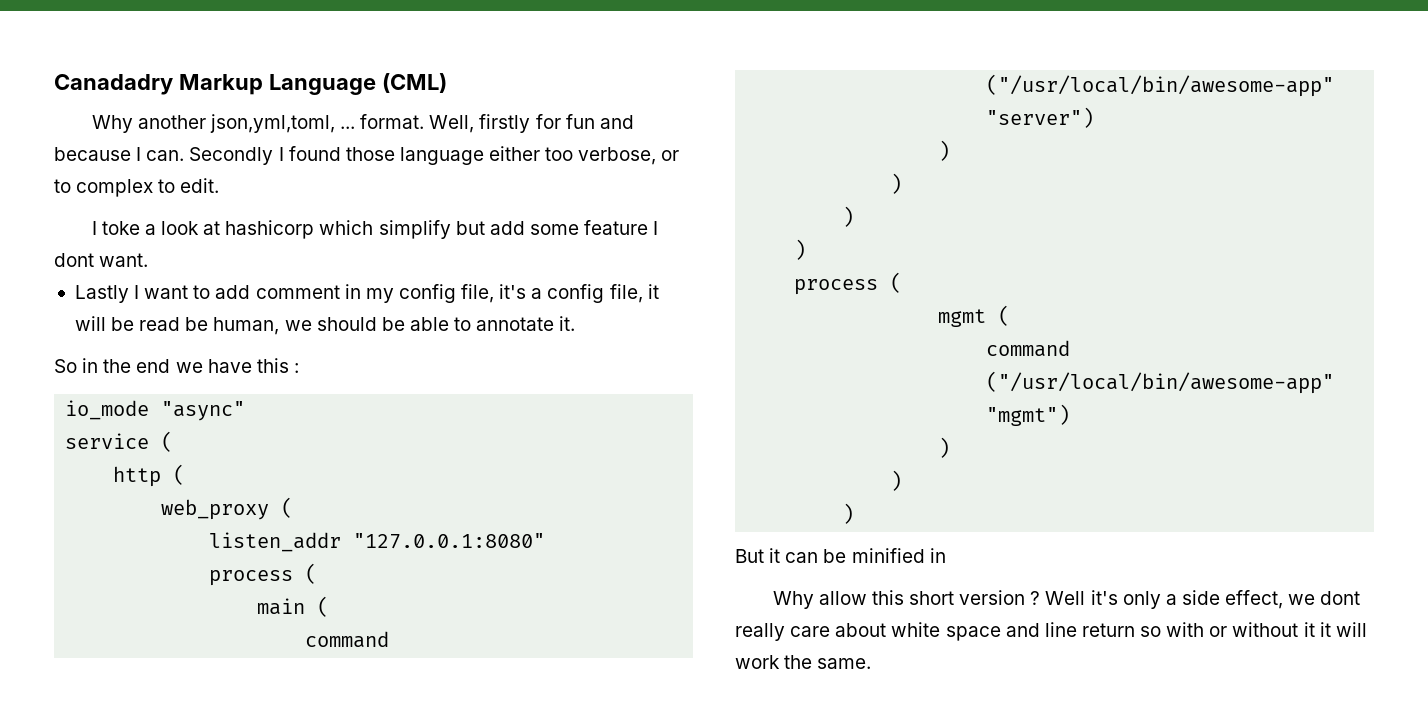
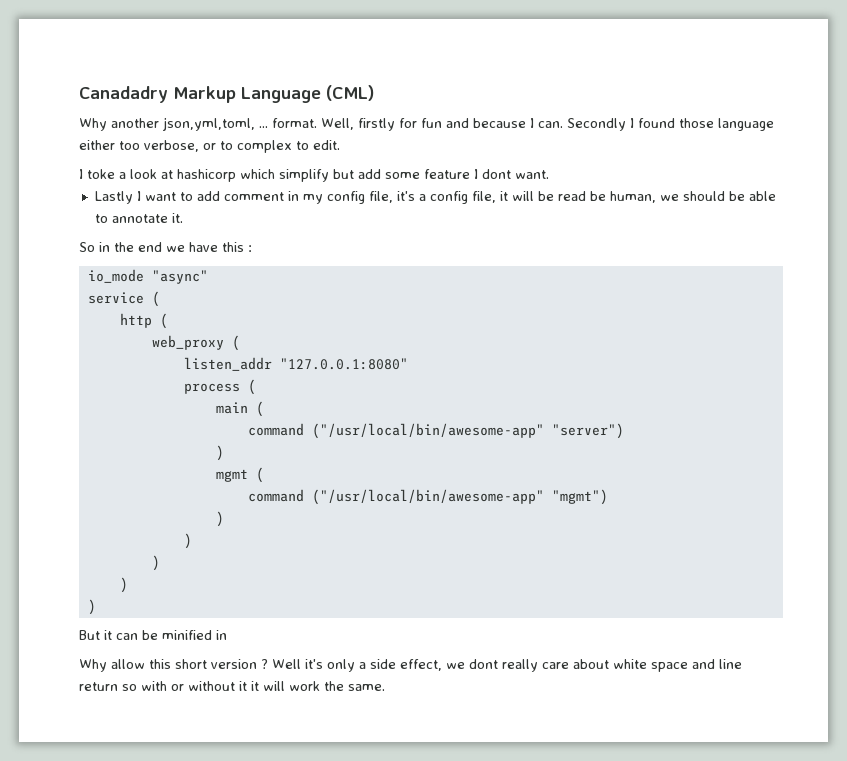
[890,173,903,194] [842,206,855,227] [794,239,807,260] [794,272,903,295] // ) // ) // ) // process ( -> (224, 453) none
(855, 513) none -> [119,577,128,593] [87,599,96,615] // ) // )

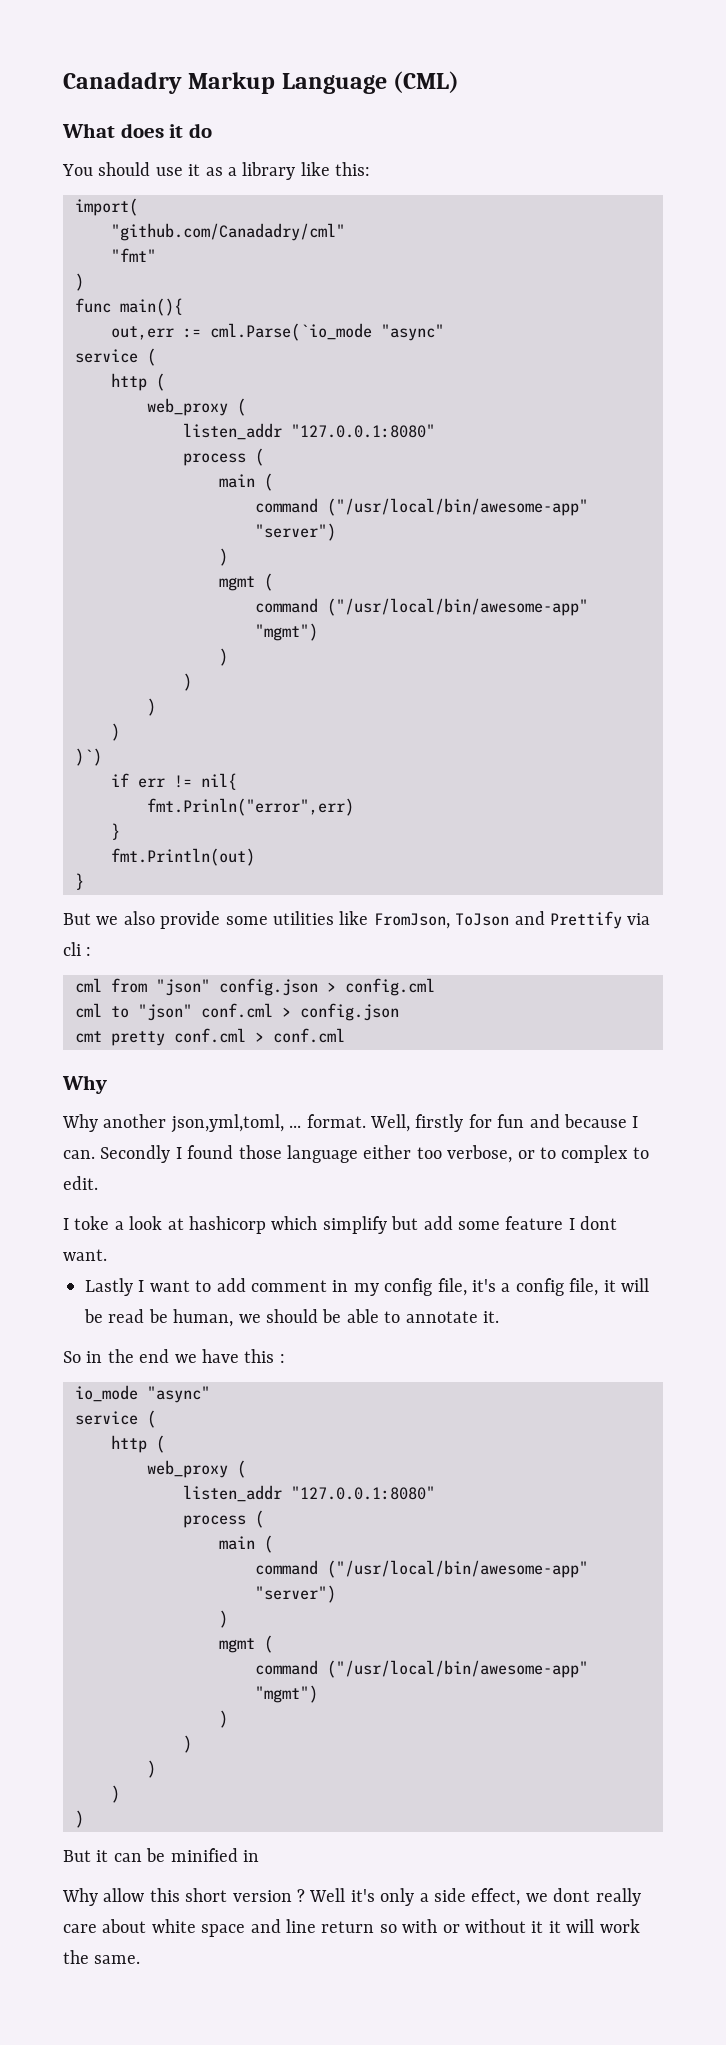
(374, 93) none -> [62,123,213,138] [62,162,371,180] [75,198,138,216] [111,223,345,241] [111,248,156,262] [75,273,84,291] [75,298,183,316] [111,323,444,341] [75,348,156,366] [111,373,165,391] [147,398,246,416] [183,423,435,440] [183,448,264,466] [219,473,273,491] [255,498,588,516] [255,523,336,541] [219,548,228,566] [219,573,273,591] [255,598,588,616] [255,623,318,641] [219,648,228,666] [183,673,192,691] [147,698,156,716] [111,723,120,741] [75,748,102,766] [111,773,237,790] [147,798,354,816] [111,823,120,840] [111,848,255,866] [75,873,84,890] [63,911,651,929] [63,942,92,956] [75,978,435,996] [75,1003,399,1021] [75,1028,345,1046] [62,1075,107,1094] // What does it do // You should use it as a library like this: // import( // "github.com/Canadadry/cml" // "fmt" // ) // func main(){ // out,err := cml.Parse(`io_mode "async" // service ( // http ( // web_proxy ( // listen_addr "127.0.0.1:8080" // process ( // main ( // command ("/usr/local/bin/awesome-app" "server") // ) // mgmt ( // command ("/usr/local/bin/awesome-app" "mgmt") // ) // ) // ) // ) // )`) // if err != nil{ // fmt.Prinln("error",err) // } // fmt.Println(out) // } // But we also provide some utilities like FromJson, ToJson and Prettify via cli : // cml from "json" config.json > config.cml // cml to "json" conf.cml > config.json // cmt pretty conf.cml > conf.cml // Why

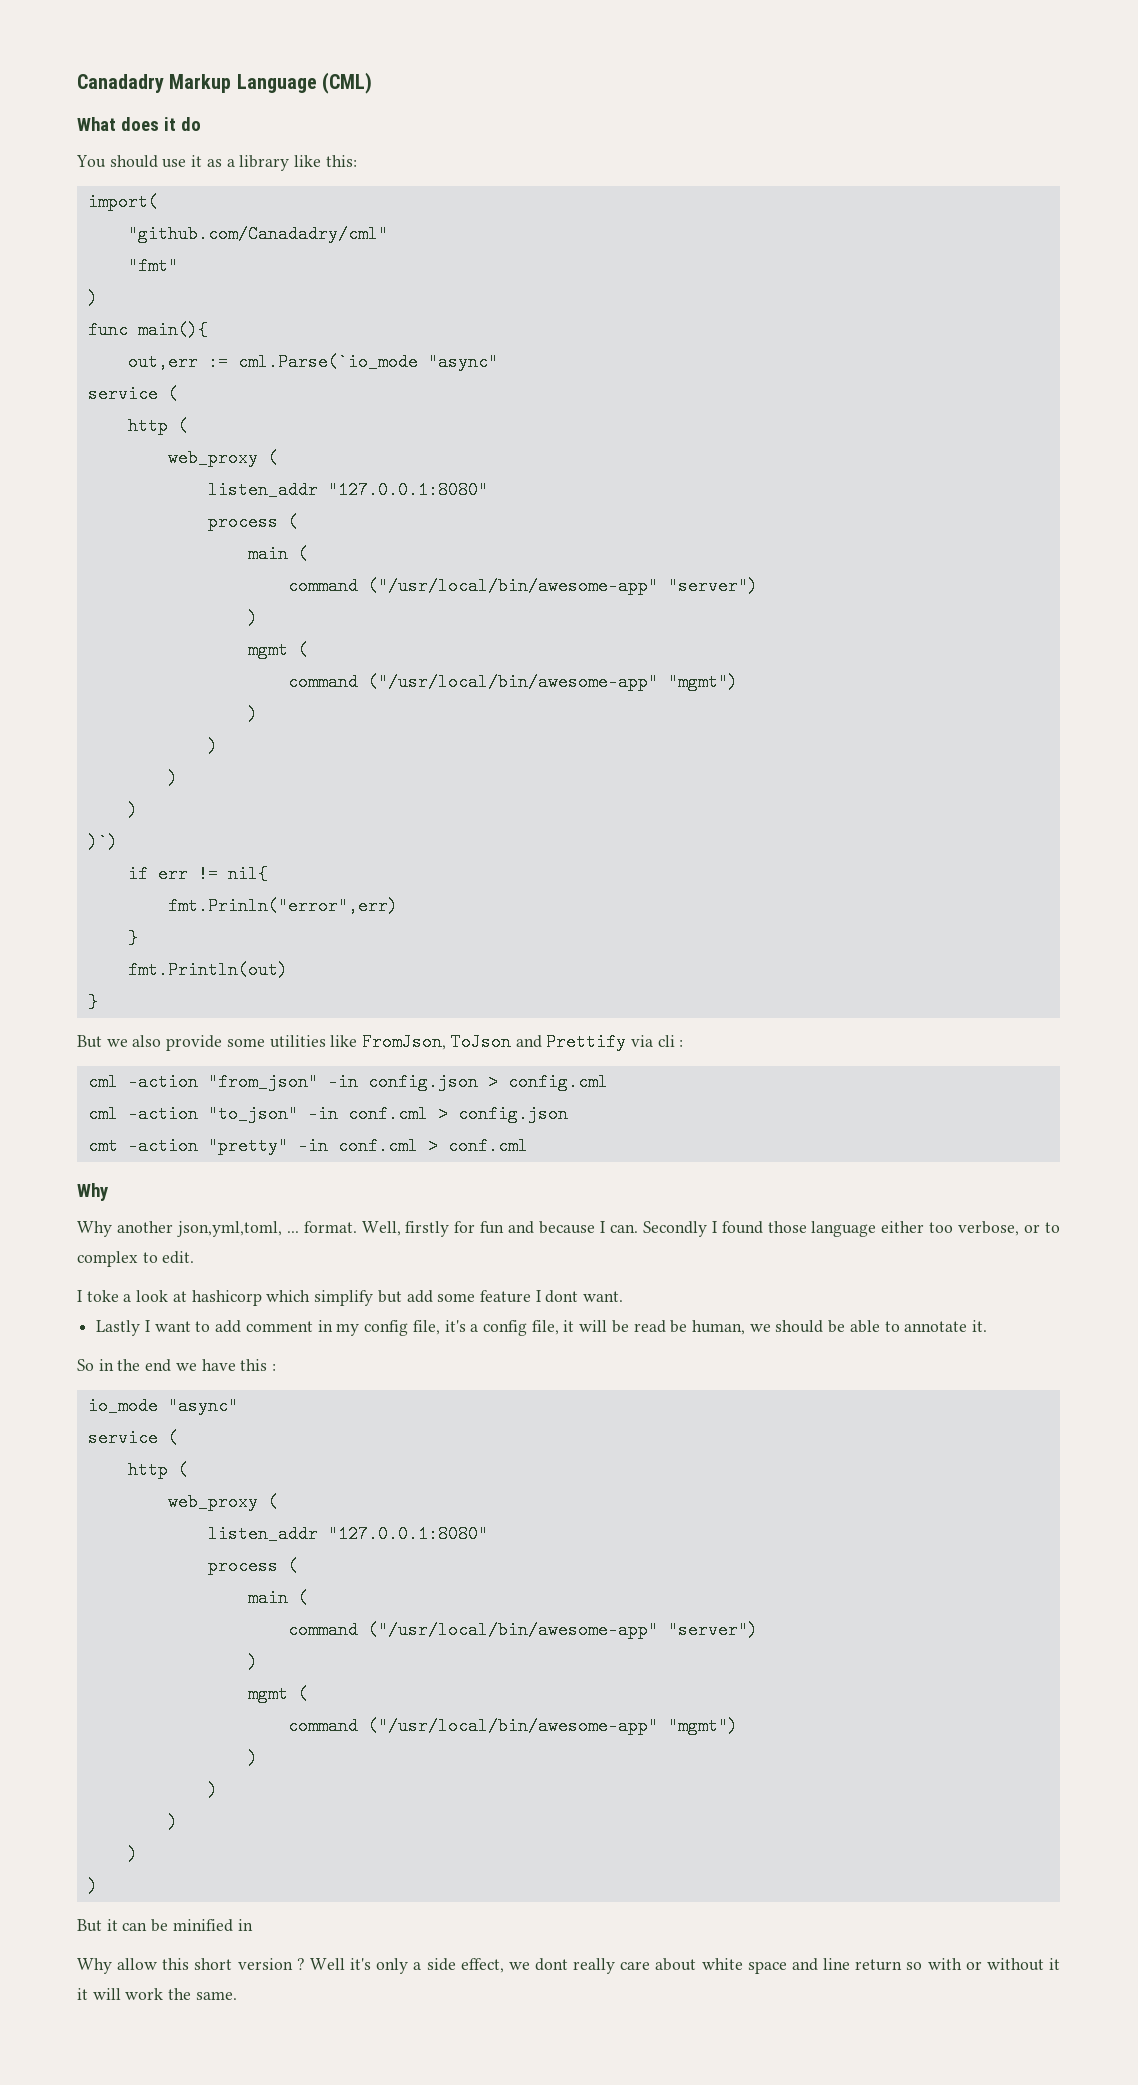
[111,978,210,996] from "json" -> [127,1073,358,1091] -action "from_json" -in
[111,1004,192,1021] to "json" -> [127,1105,338,1123] -action "to_json" -in
[111,1031,165,1046] pretty -> [127,1137,328,1155] -action "pretty" -in

